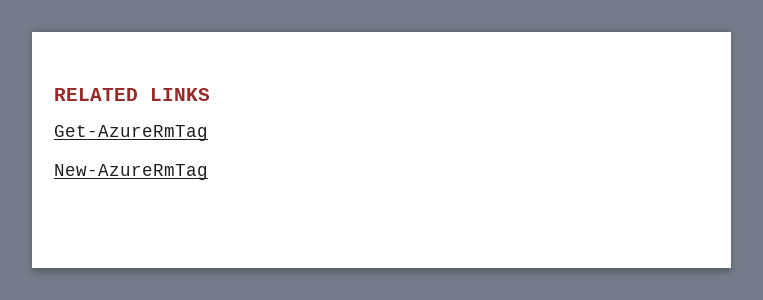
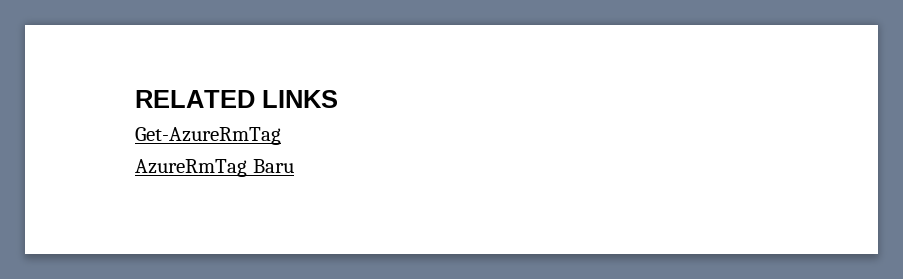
[54,164,208,180] New-AzureRmTag -> [135,159,294,177] AzureRmTag Baru

